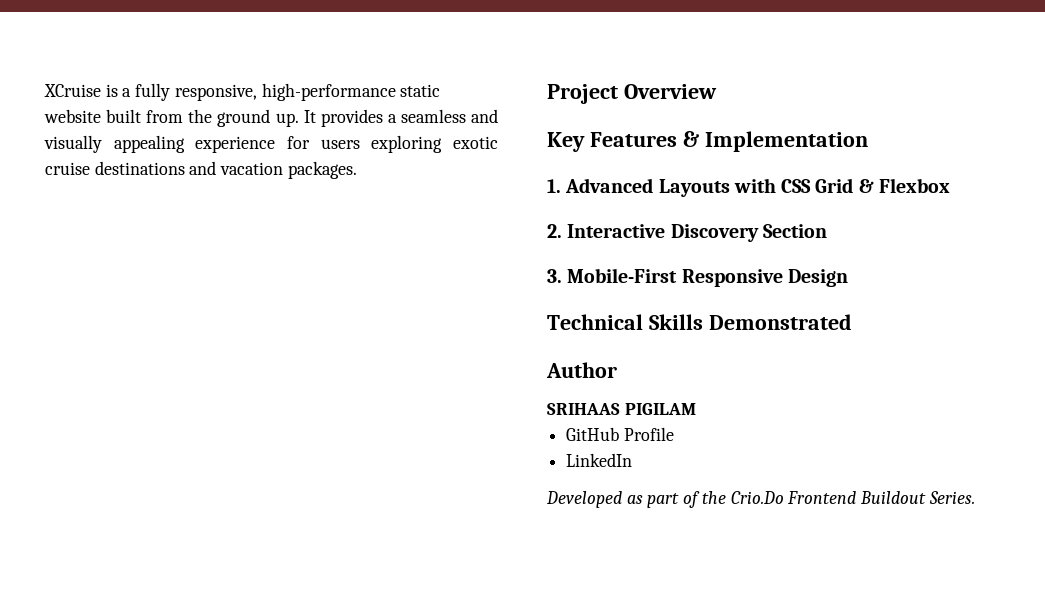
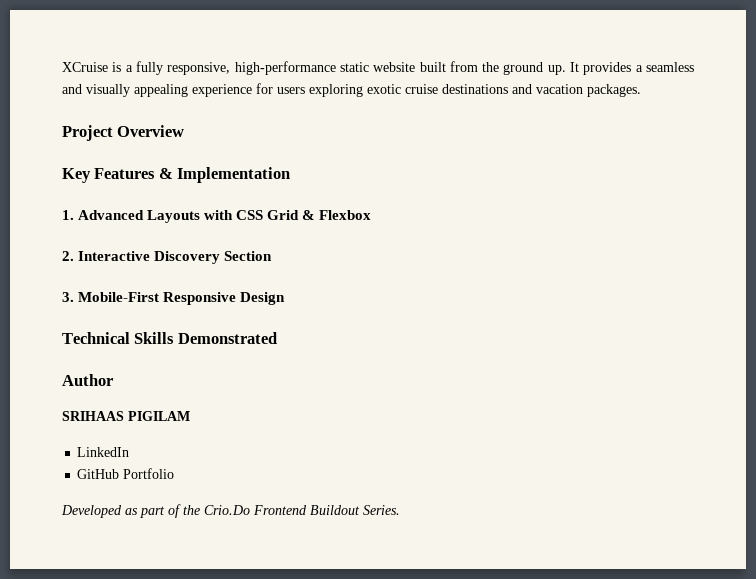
(696, 409) none -> [77,447,130,457] // LinkedIn
[623,427,674,441] [566,453,633,467] Profile // LinkedIn -> [123,468,175,479] Portfolio

